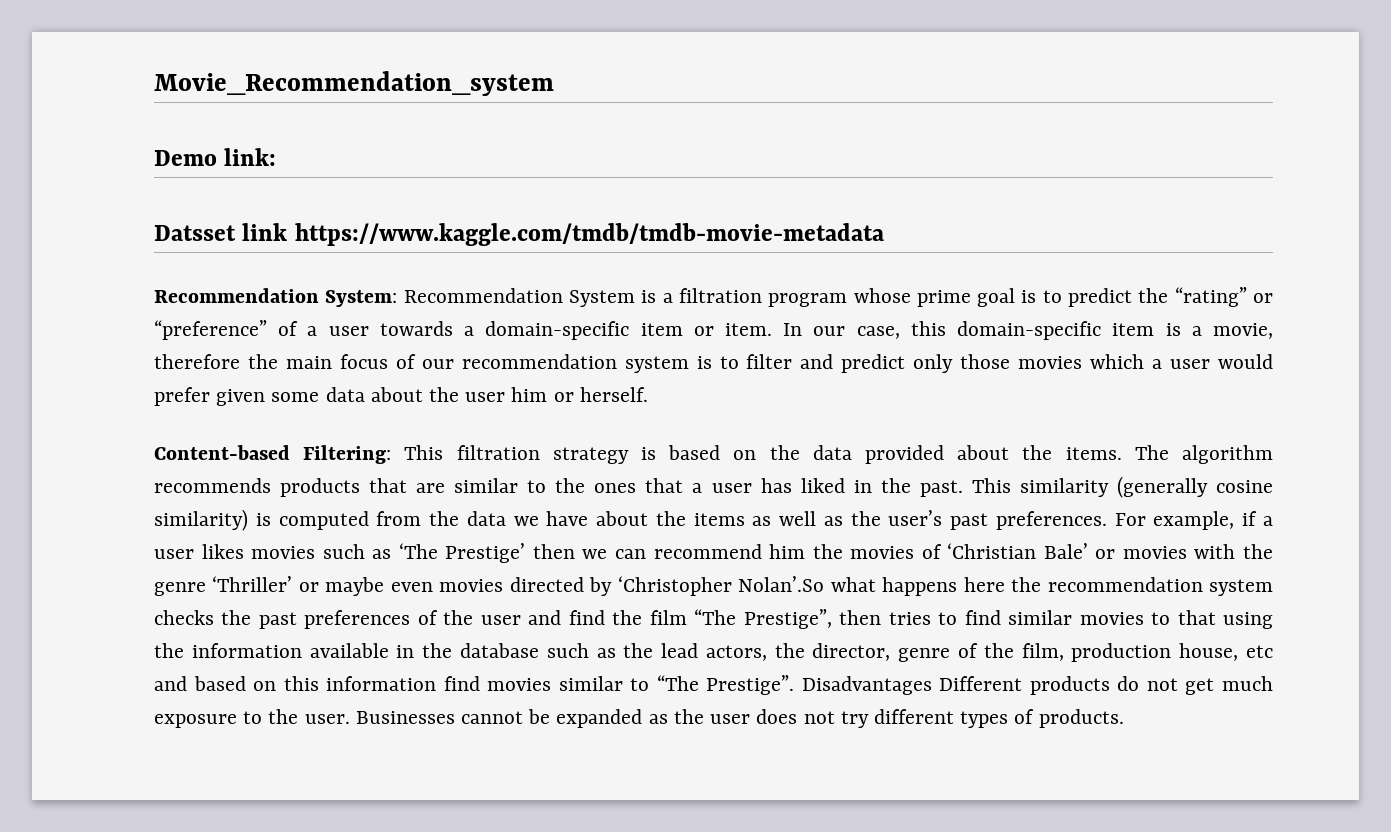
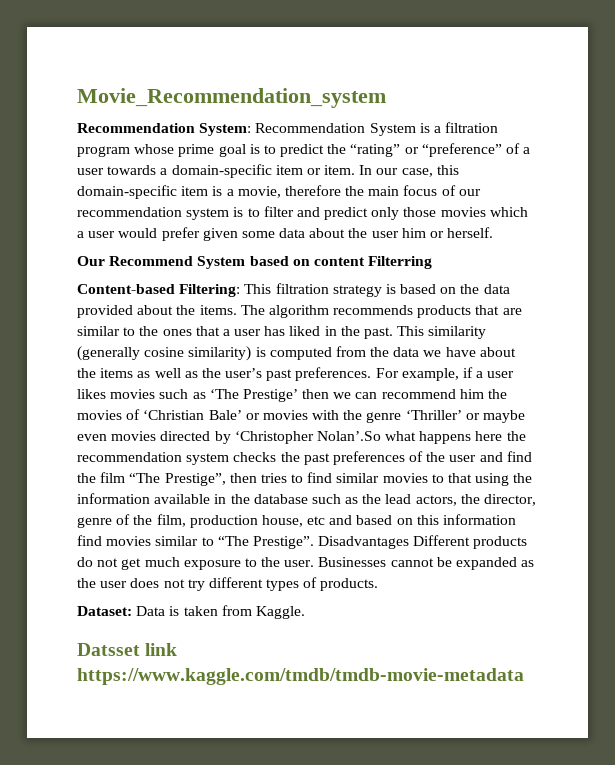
[154,148,277,166] [154,223,884,246] // Demo link: // Datsset link https://www.kaggle.com/tmdb/tmdb-movie-metadata -> (386, 98) none
(648, 394) none -> [77,256,433,269] // Our Recommend System based on content Filterring
(1124, 718) none -> [77,605,305,619] [77,643,178,656] [77,668,524,685] // Dataset: Data is taken from Kaggle. // Datsset link https://www.kaggle.com/tmdb/tmdb-movie-metadata

